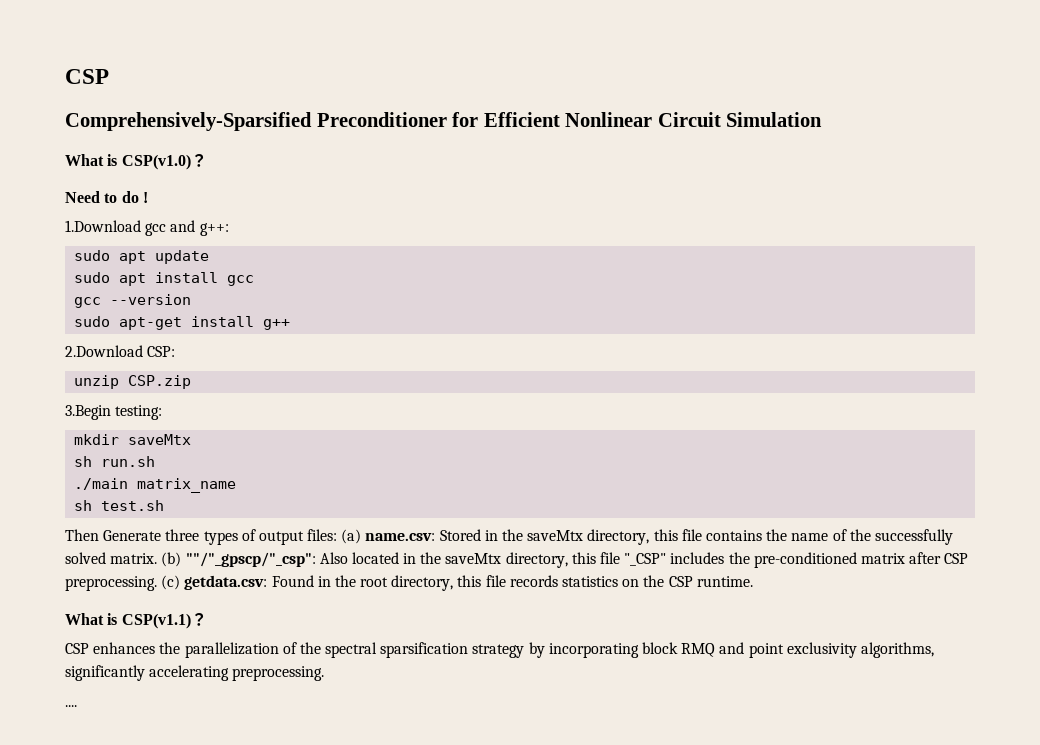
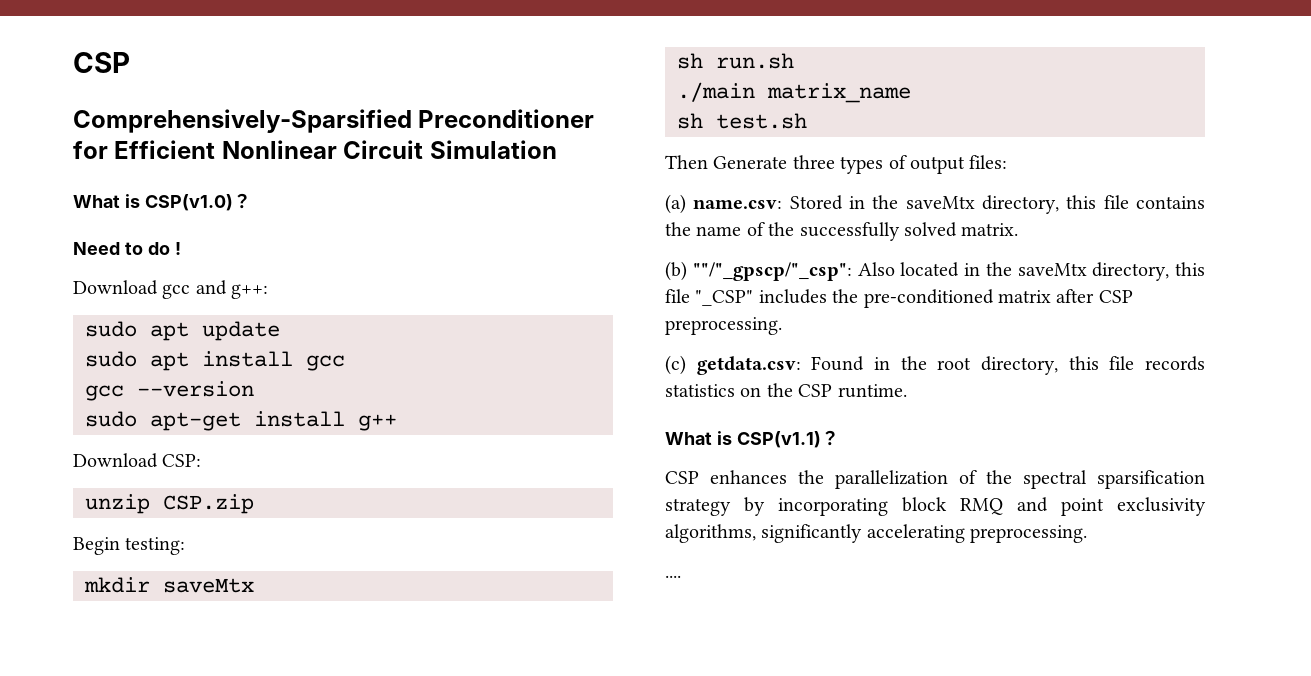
[65,220,141,232] 1.Download -> [73,280,158,295] Download
[65,345,143,357] 2.Download -> [73,453,158,468] Download
[65,405,111,420] 3.Begin -> [73,537,120,555] Begin
(338, 535) none -> (1008, 162) //
(158, 558) none -> (1019, 229) //
(157, 583) none -> (782, 326) //

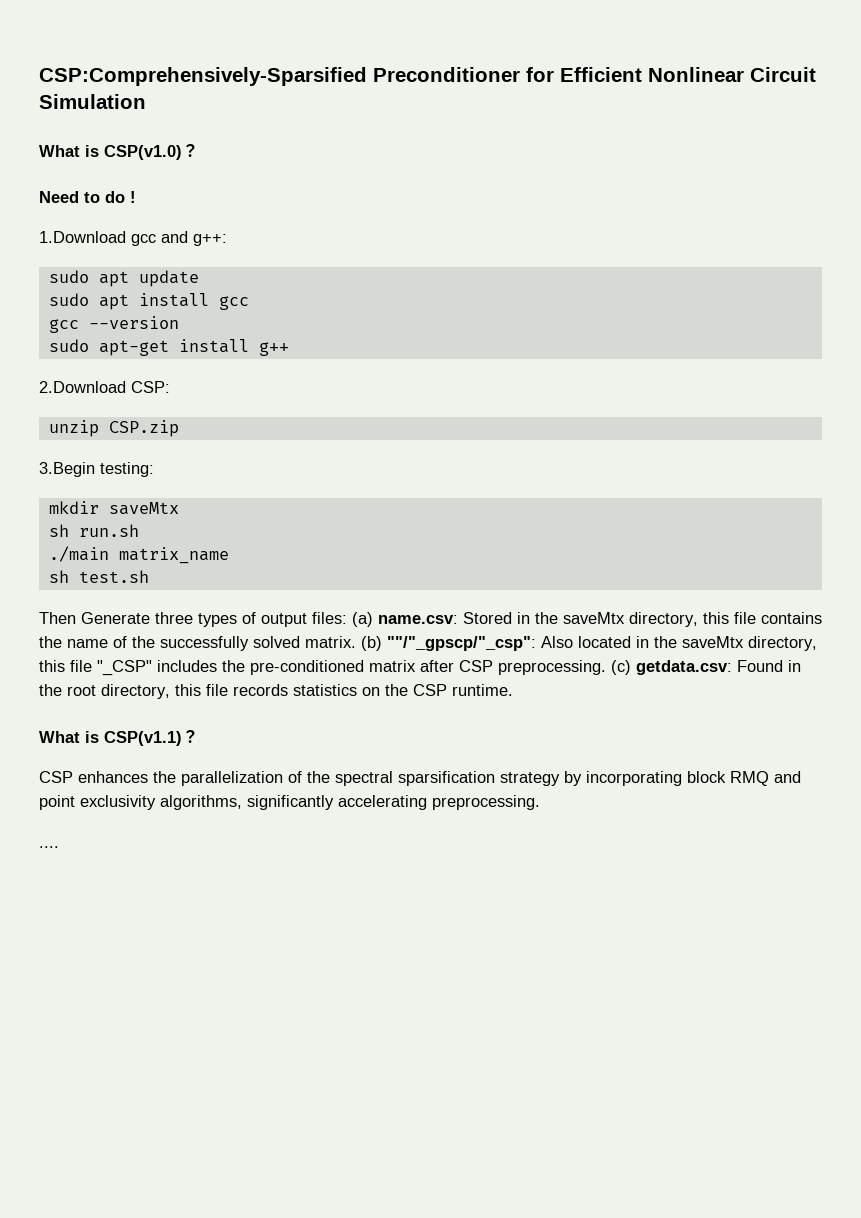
[73,52,130,73] [73,109,412,133] CSP // Comprehensively-Sparsified -> [39,67,367,86] CSP:Comprehensively-Sparsified
[73,280,158,295] Download -> [39,231,126,243] 1.Download
[73,453,158,468] Download -> [39,381,126,393] 2.Download
[73,537,120,555] Begin -> [39,462,95,477] 3.Begin
(1008, 162) // -> (347, 618) none
(1019, 229) // -> (356, 642) none
(782, 326) // -> (606, 667) none

